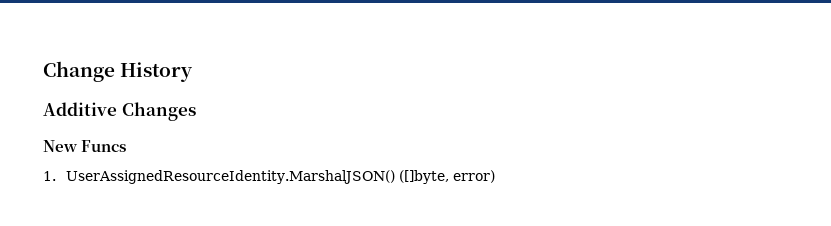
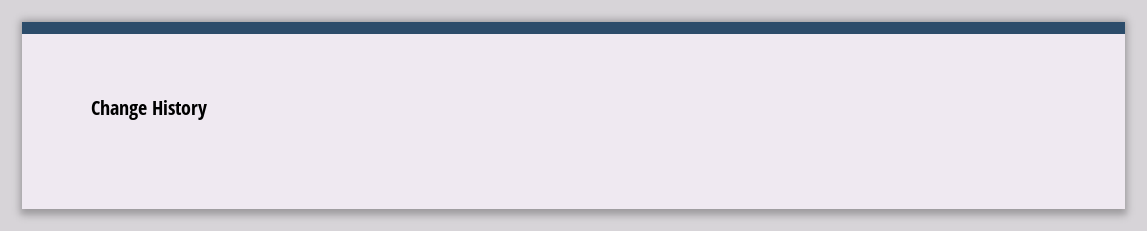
[43,102,196,121] [43,140,127,152] [43,170,495,184] // Additive Changes // New Funcs // 1. UserAssignedResourceIdentity.MarshalJSON() ([]byte, error) -> (208, 110) none

